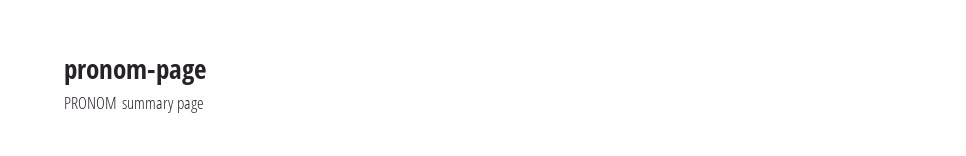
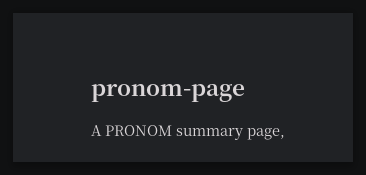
(206, 74) none -> [91,125,102,136] A
[177,100,205,113] page -> [247,128,285,140] page,

